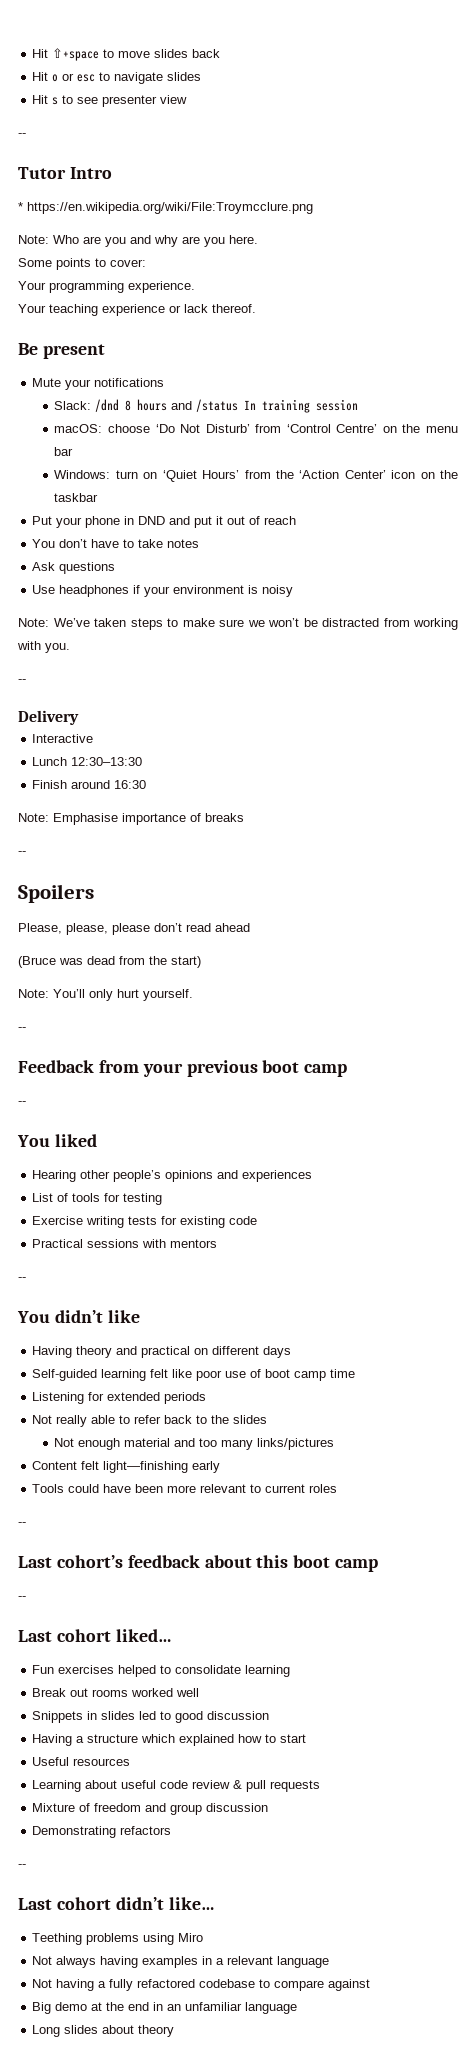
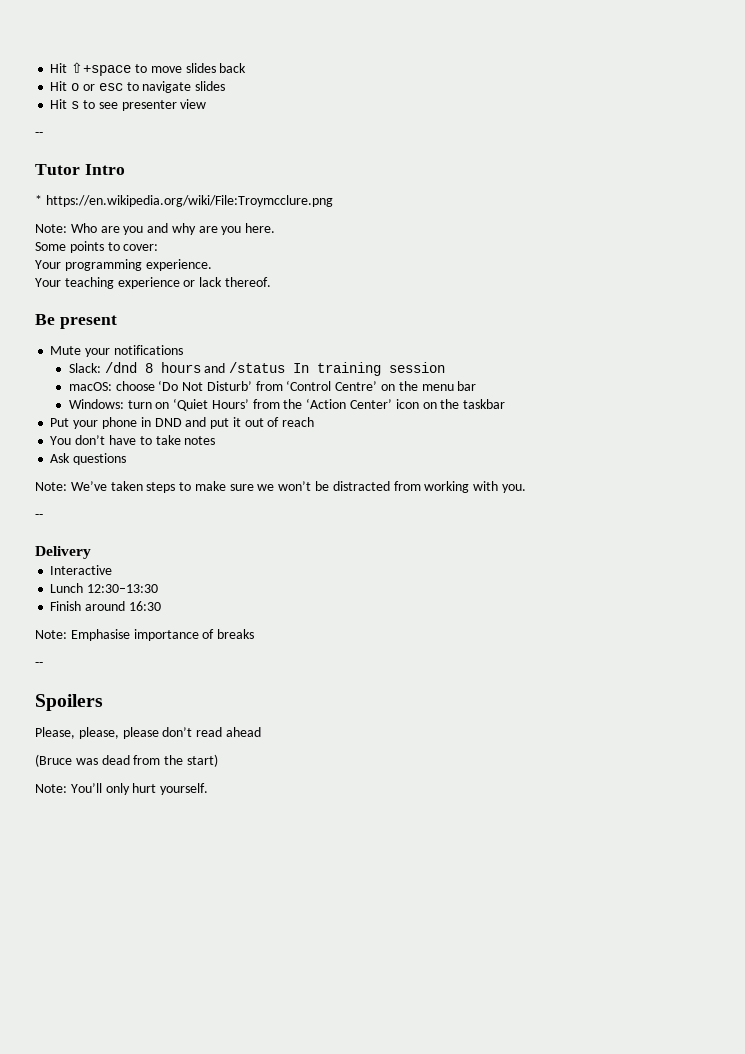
[32,585,294,597] // Use headphones if your environment is noisy -> (127, 459) none
[18,1027,26,1031] [18,1060,348,1077] [18,1101,26,1105] [17,1134,97,1147] [32,1170,313,1182] [32,1193,163,1205] [32,1216,258,1228] [32,1239,218,1248] [18,1277,26,1281] [17,1310,140,1323] [32,1346,292,1358] [32,1369,356,1381] [32,1392,207,1404] [32,1415,268,1427] [54,1438,335,1450] [32,1461,221,1473] [32,1484,338,1493] [18,1522,26,1526] [18,1555,379,1572] [18,1596,26,1600] [18,1629,172,1642] [32,1665,291,1677] [32,1688,200,1697] [32,1711,270,1723] [32,1734,307,1746] [32,1757,131,1766] [32,1780,321,1792] [32,1803,269,1815] [32,1826,172,1838] [18,1864,26,1868] [18,1897,215,1910] [32,1933,204,1945] [32,1956,330,1968] [32,1979,371,1991] [32,2002,298,2014] [32,2025,175,2037] // -- // Feedback from your previous boot camp // -- // You liked // Hearing other people’s opinions and experiences // List of tools for testing // Exercise writing tests for existing code // Practical sessions with mentors // -- // You didn’t like // Having theory and practical on different days // Self-guided learning felt like poor use of boot camp time // Listening for extended periods // Not really able to refer back to the slides // Not enough material and too many links/pictures // Content felt light—finishing early // Tools could have been more relevant to current roles // -- // Last cohort’s feedback about this boot camp // -- // Last cohort liked… // Fun exercises helped to consolidate learning // Break out rooms worked well // Snippets in slides led to good discussion // Having a structure which explained how to start // Useful resources // Learning about useful code review & pull requests // Mixture of freedom and group discussion // Demonstrating refactors // -- // Last cohort didn’t like… // Teething problems using Miro // Not always having examples in a relevant language // Not having a fully refactored codebase to compare against // Big demo at the end in an unfamiliar language // Long slides about theory -> (209, 789) none

